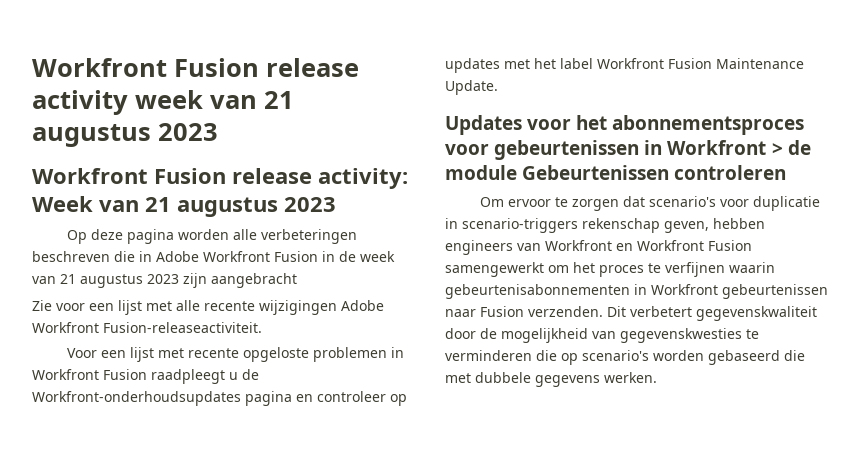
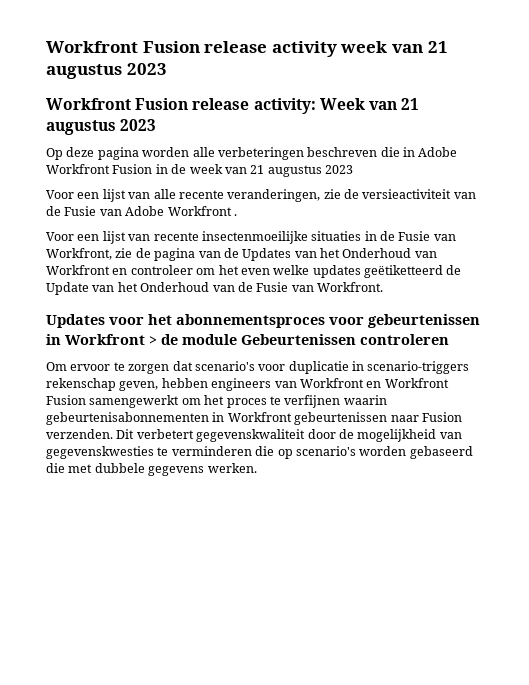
[183,273,297,288] [32,300,384,315] [32,322,262,333] [67,347,405,362] [32,369,259,384] [32,391,407,406] [445,58,804,73] [445,80,498,95] zijn aangebracht // Zie voor een lijst met alle recente wijzigingen Adobe Workfront Fusion-releaseactiviteit. // Voor een lijst met recente opgeloste problemen in Workfront Fusion raadpleegt u de Workfront-onderhoudsupdates pagina en controleer op updates met het label Workfront Fusion Maintenance Update. -> [46,189,476,202] [46,206,237,216] [46,231,456,244] [46,248,437,261] [46,265,462,278] [46,282,383,295] // Voor een lijst van alle recente veranderingen, zie de versieactiviteit van de Fusie van Adobe Workfront . // Voor een lijst van recente insectenmoeilijke situaties in de Fusie van Workfront, zie de pagina van de Updates van het Onderhoud van Workfront en controleer om het even welke updates geëtiketteerd de Update van het Onderhoud van de Fusie van Workfront.

